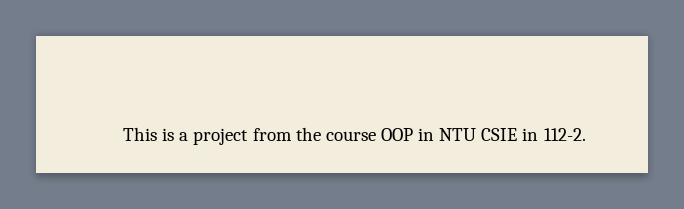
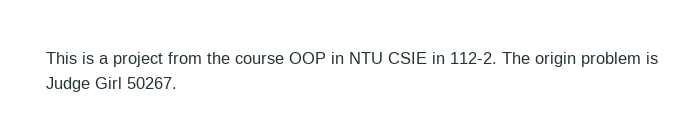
(586, 134) none -> [502,52,658,67] [46,77,177,92] The origin problem is Judge Girl 50267.

